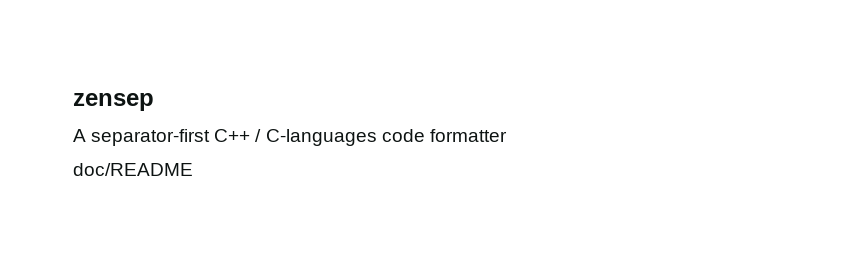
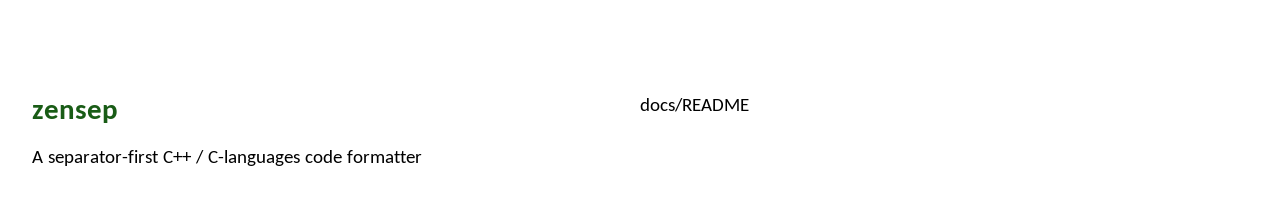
[73,163,193,176] doc/README -> [640,98,749,112] docs/README

